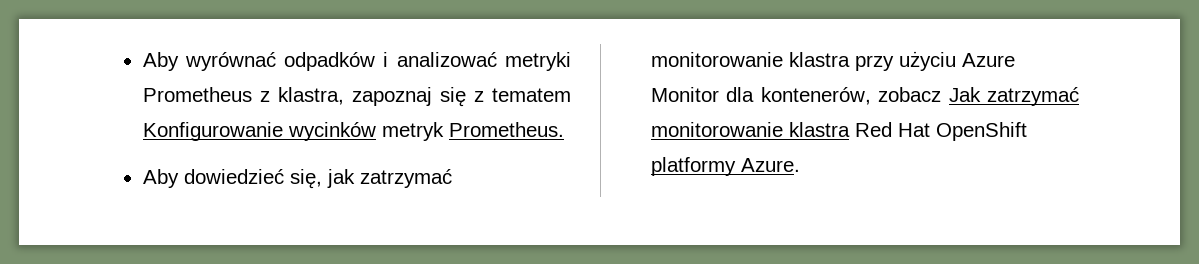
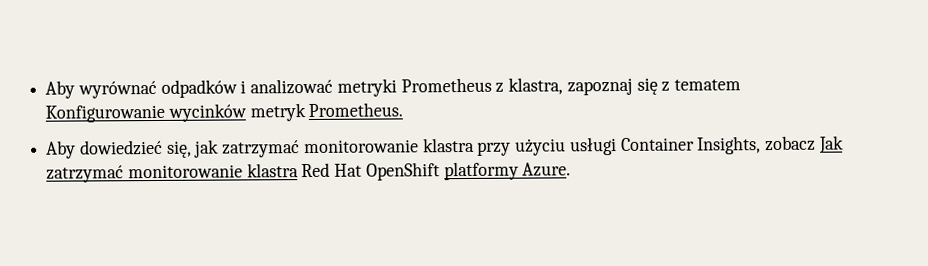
[961,53,1015,67] [650,87,871,105] Azure Monitor dla kontenerów, -> [569,136,762,156] usługi Container Insights,

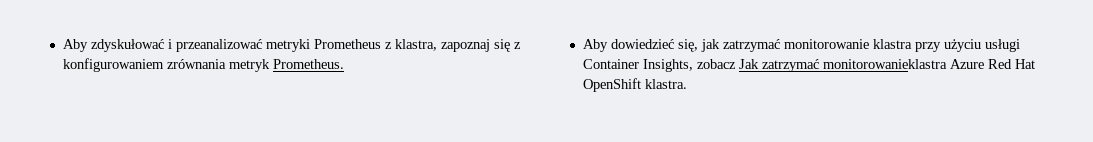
[45,78,334,99] Aby wyrównać odpadków i analizować -> [62,39,262,52] Aby zdyskułować i przeanalizować
[673,79,741,91] [45,103,247,123] tematem Konfigurowanie wycinków -> [62,58,226,72] konfigurowaniem zrównania
[127,163,299,179] monitorowanie klastra -> [822,59,984,69] monitorowanieklastra Azure
[443,161,572,181] platformy Azure. -> [644,79,687,89] klastra.

